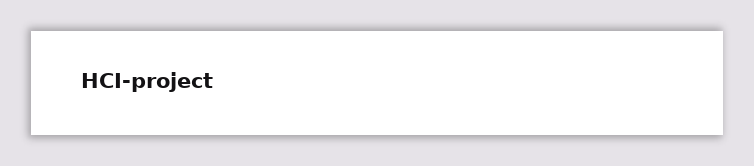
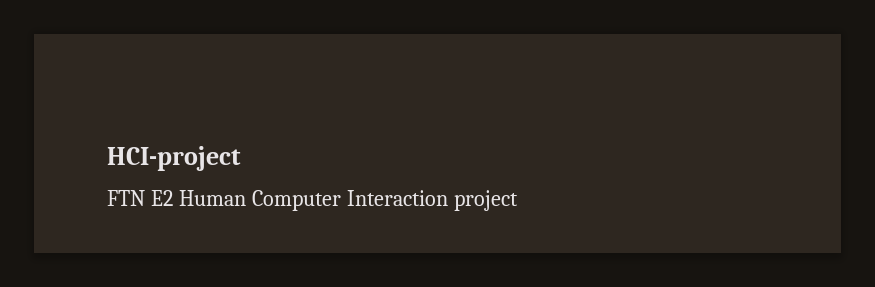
(213, 82) none -> [107,190,518,211] // FTN E2 Human Computer Interaction project

